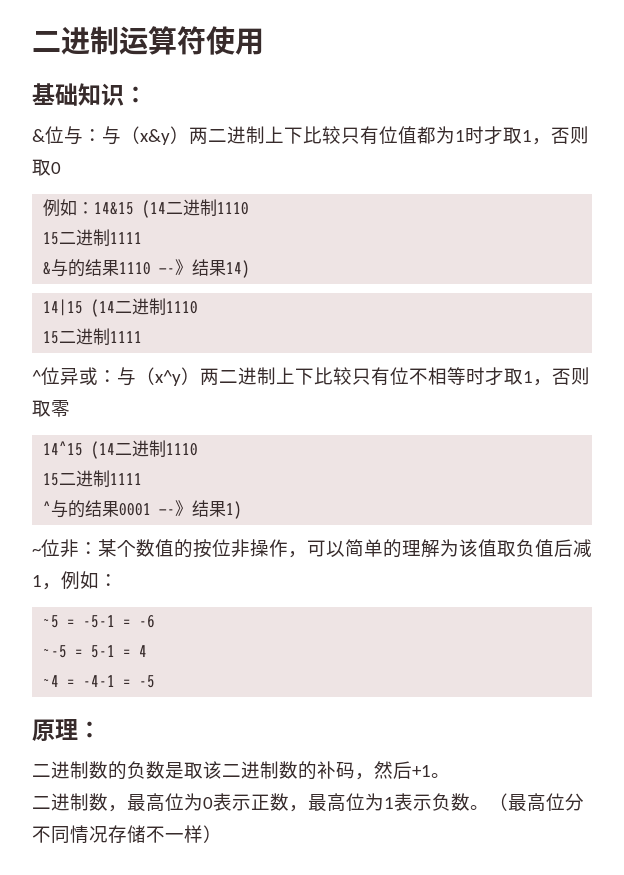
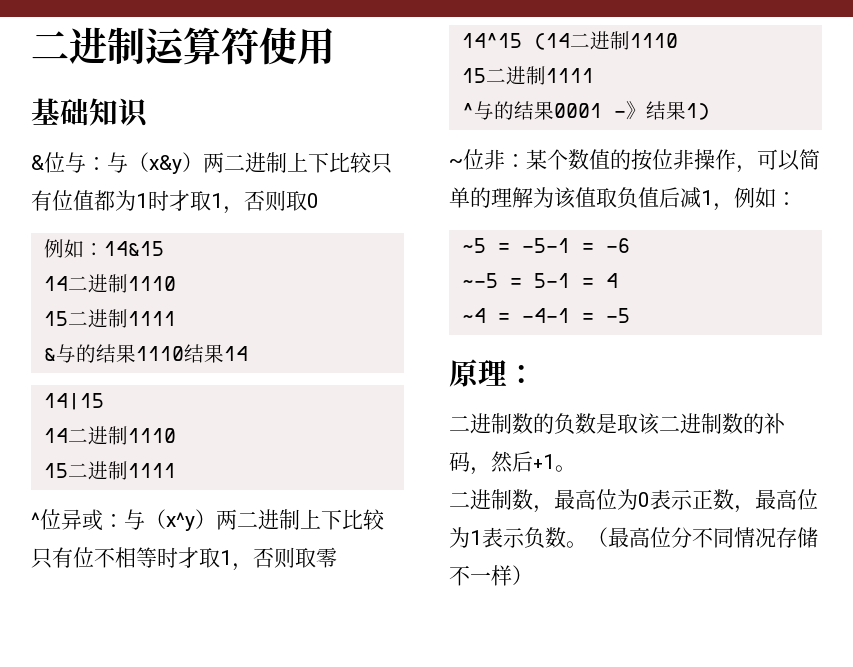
[124,86,147,103] ： -> (149, 113) none
[142,200,167,218] (14 -> [43,276,68,291] // 14
[159,259,251,278] —-》结果14) -> [183,344,248,363] 结果14
[91,299,116,317] (14 -> [43,428,68,443] // 14
[159,509,176,515] —- -> [613,111,626,118] -

